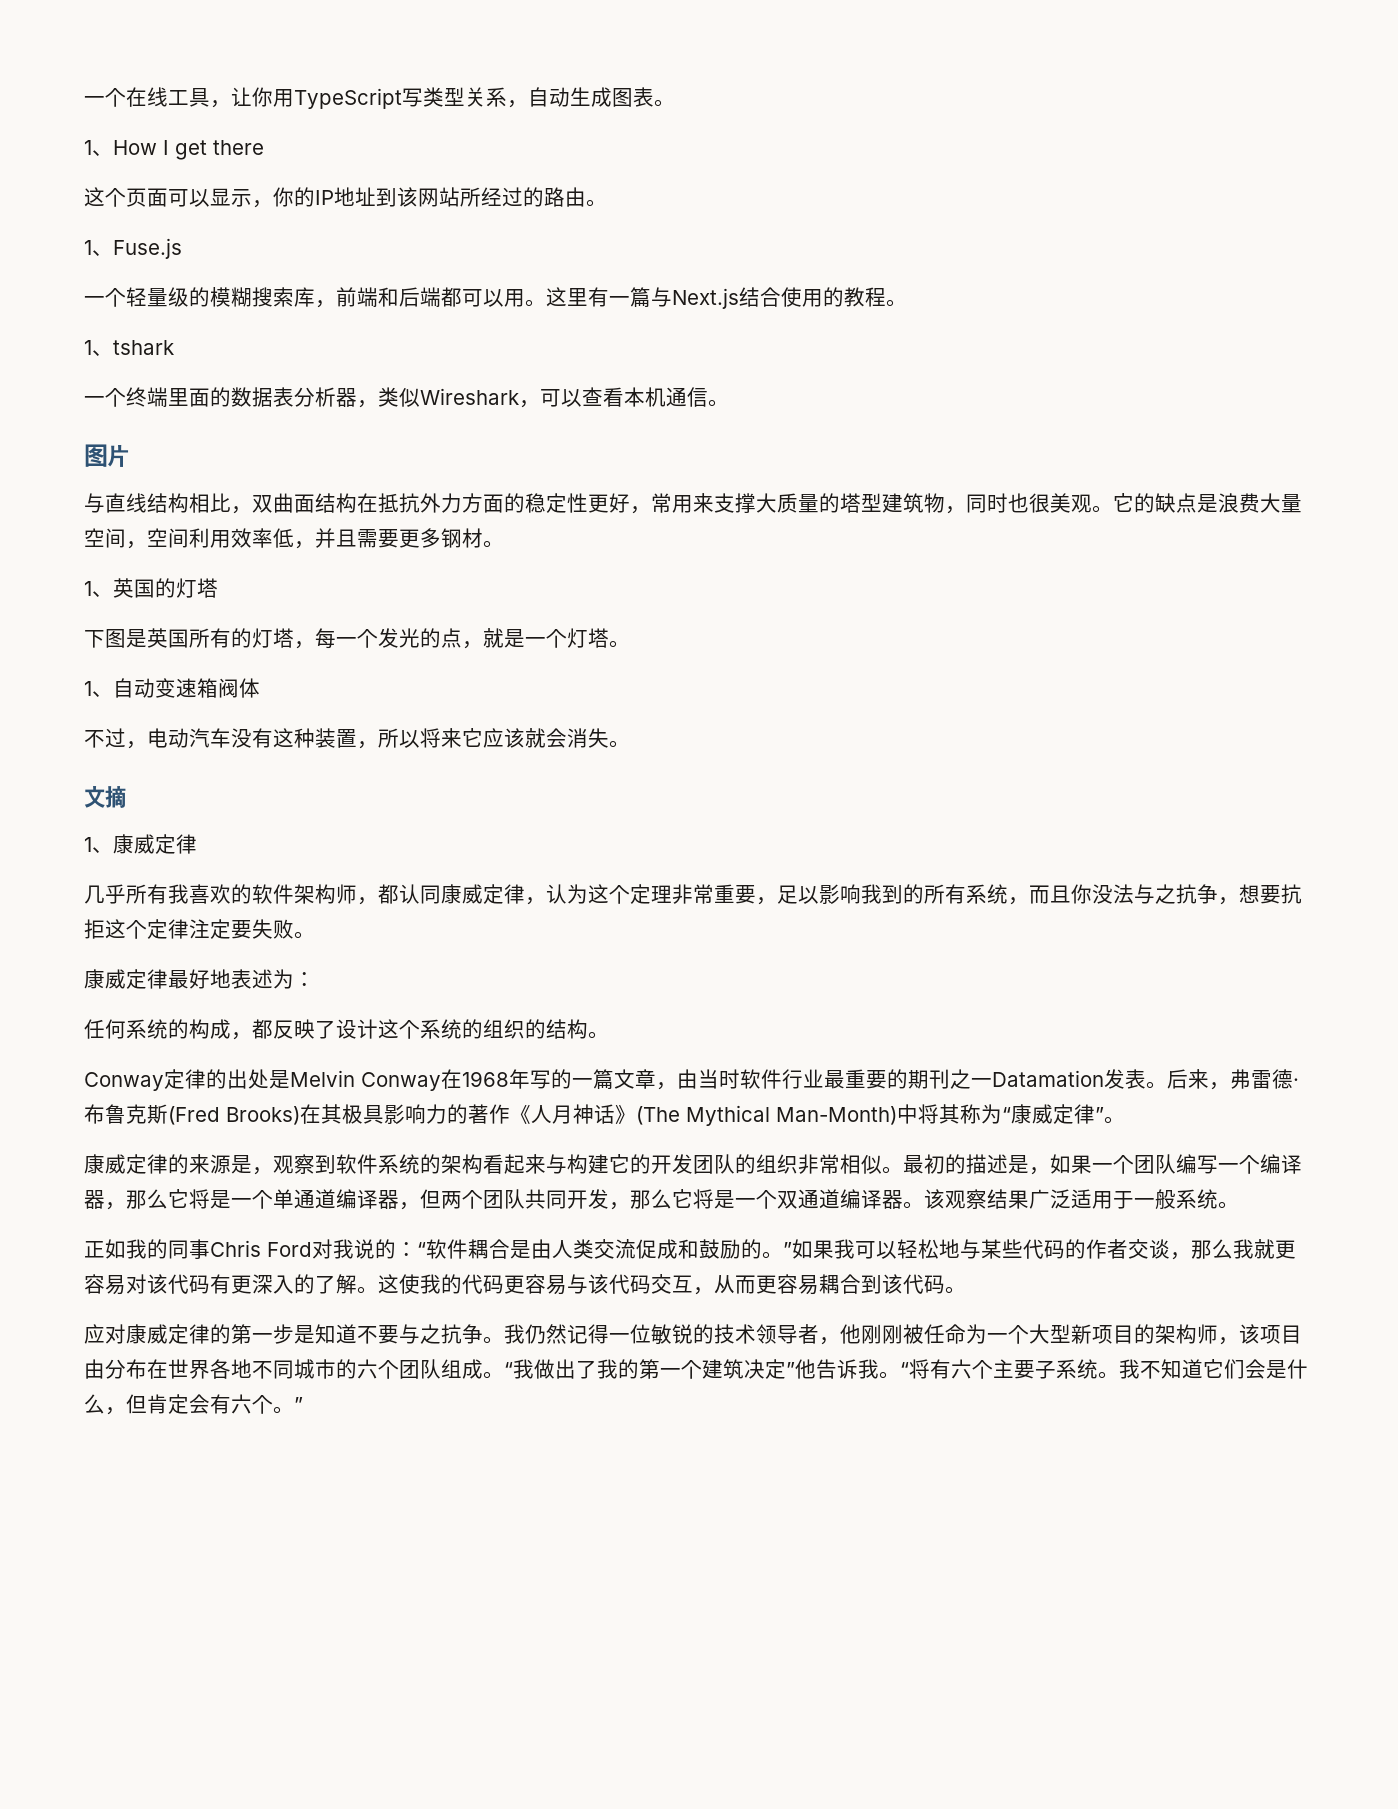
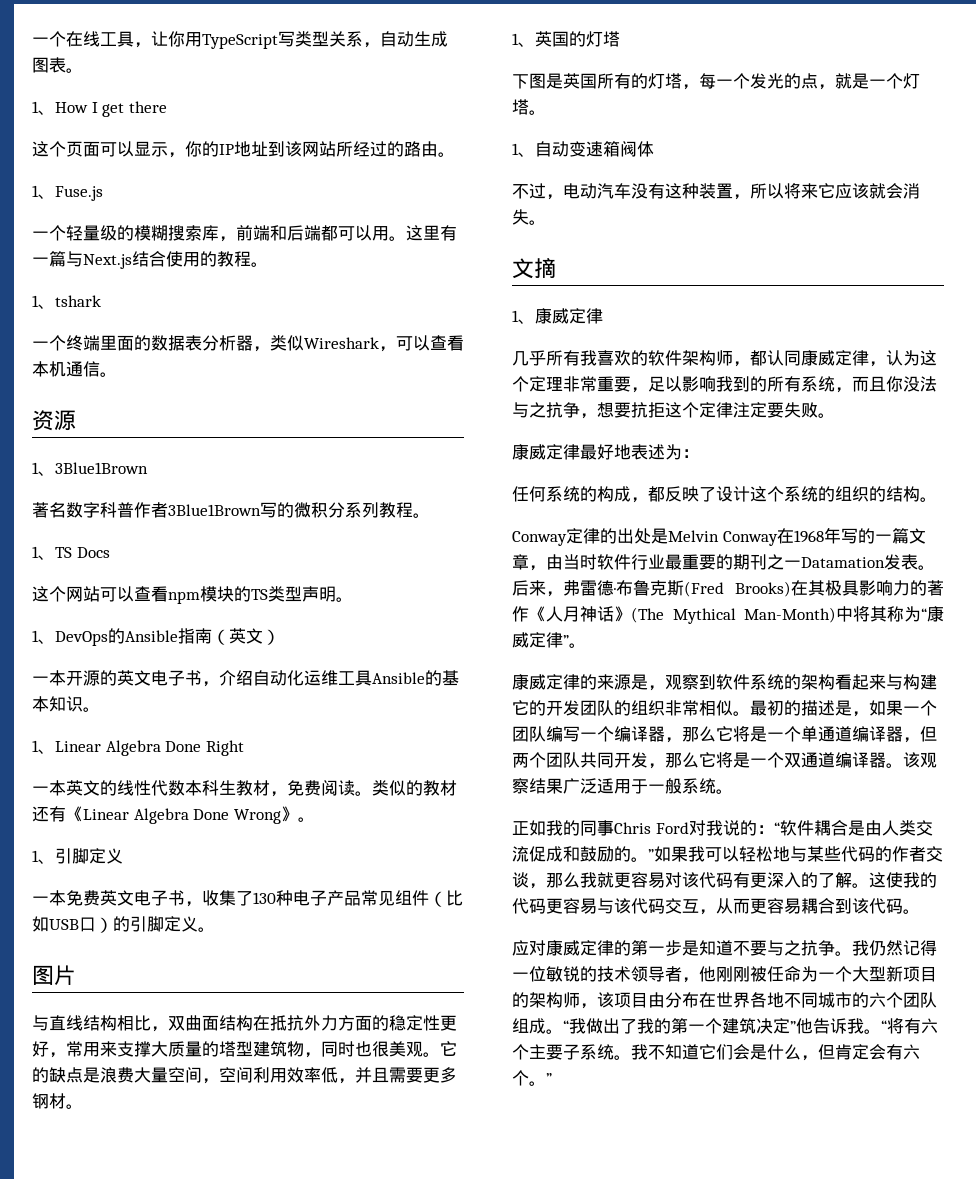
(729, 403) none -> [32,410,76,431] [32,462,148,476] [32,502,430,518] [32,546,110,560] [32,586,353,604] [32,628,280,646] [32,670,459,687] [32,696,100,712] [32,740,244,756] [32,780,457,797] [32,806,315,824] [32,848,123,864] [32,890,463,907] [32,916,215,933] // 资源 // 1、3Blue1Brown // 著名数字科普作者3Blue1Brown写的微积分系列教程。 // 1、TS Docs // 这个网站可以查看npm模块的TS类型声明。 // 1、DevOps的Ansible指南（英文） // 一本开源的英文电子书，介绍自动化运维工具Ansible的基本知识。 // 1、Linear Algebra Done Right // 一本英文的线性代数本科生教材，免费阅读。类似的教材还有《Linear Algebra Done Wrong》。 // 1、引脚定义 // 一本免费英文电子书，收集了130种电子产品常见组件（比如USB口）的引脚定义。

